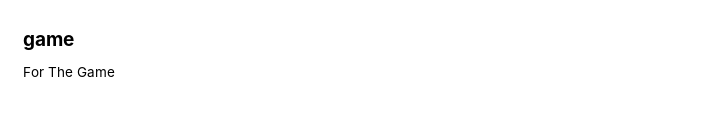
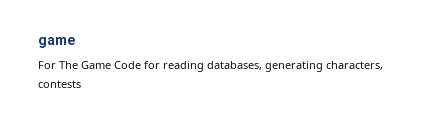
(115, 72) none -> [114,61,383,72] [38,80,81,88] Code for reading databases, generating characters, contests

